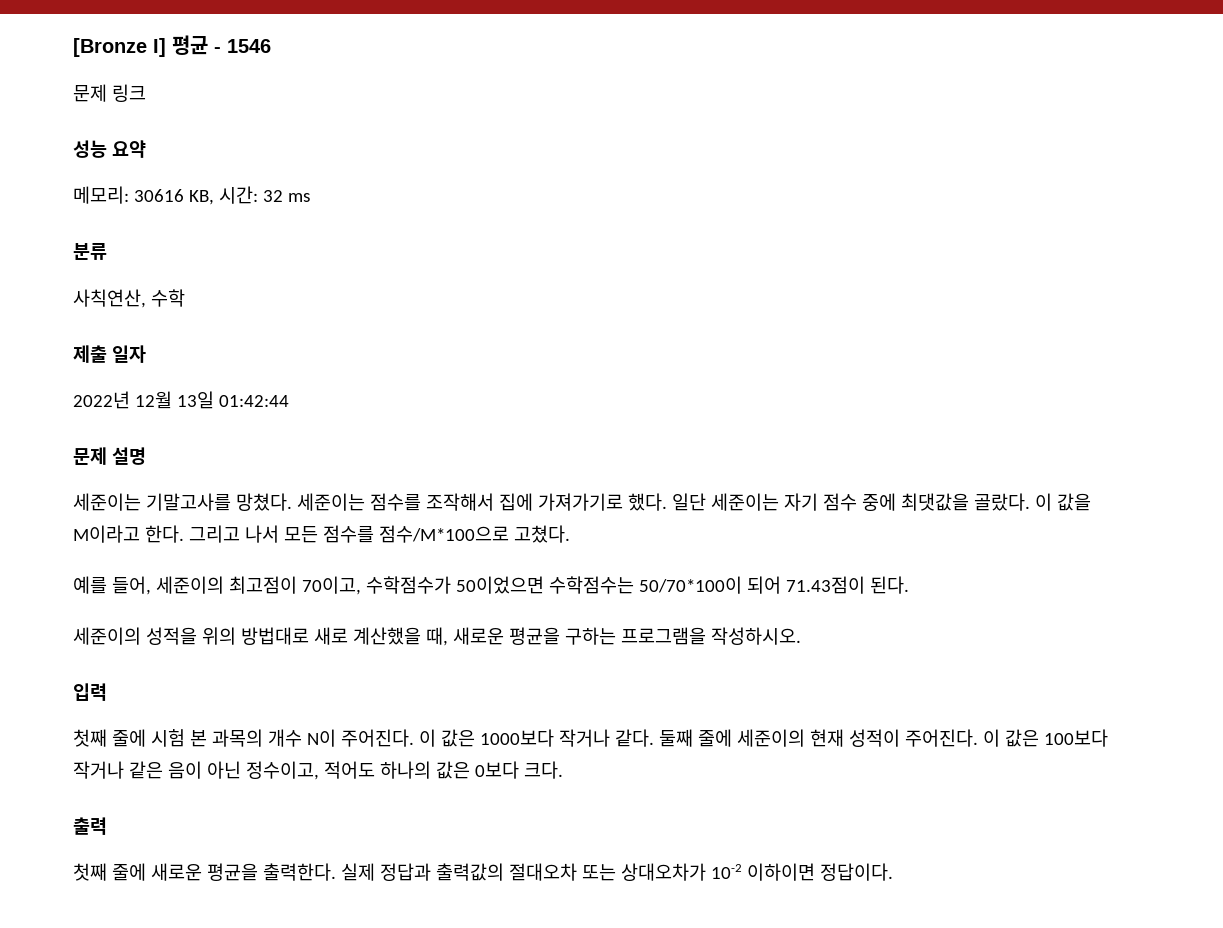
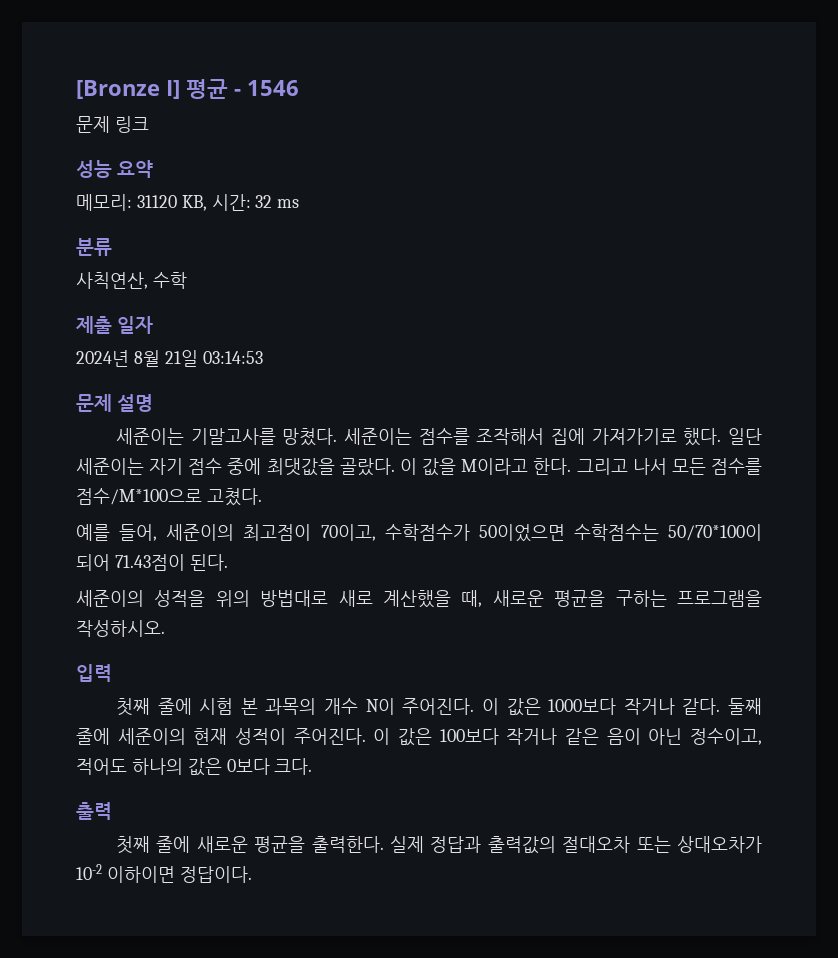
[133,189,184,202] 30616 -> [136,195,177,208] 31120
[73,391,289,409] 2022년 12월 13일 01:42:44 -> [76,350,263,367] 2024년 8월 21일 03:14:53

